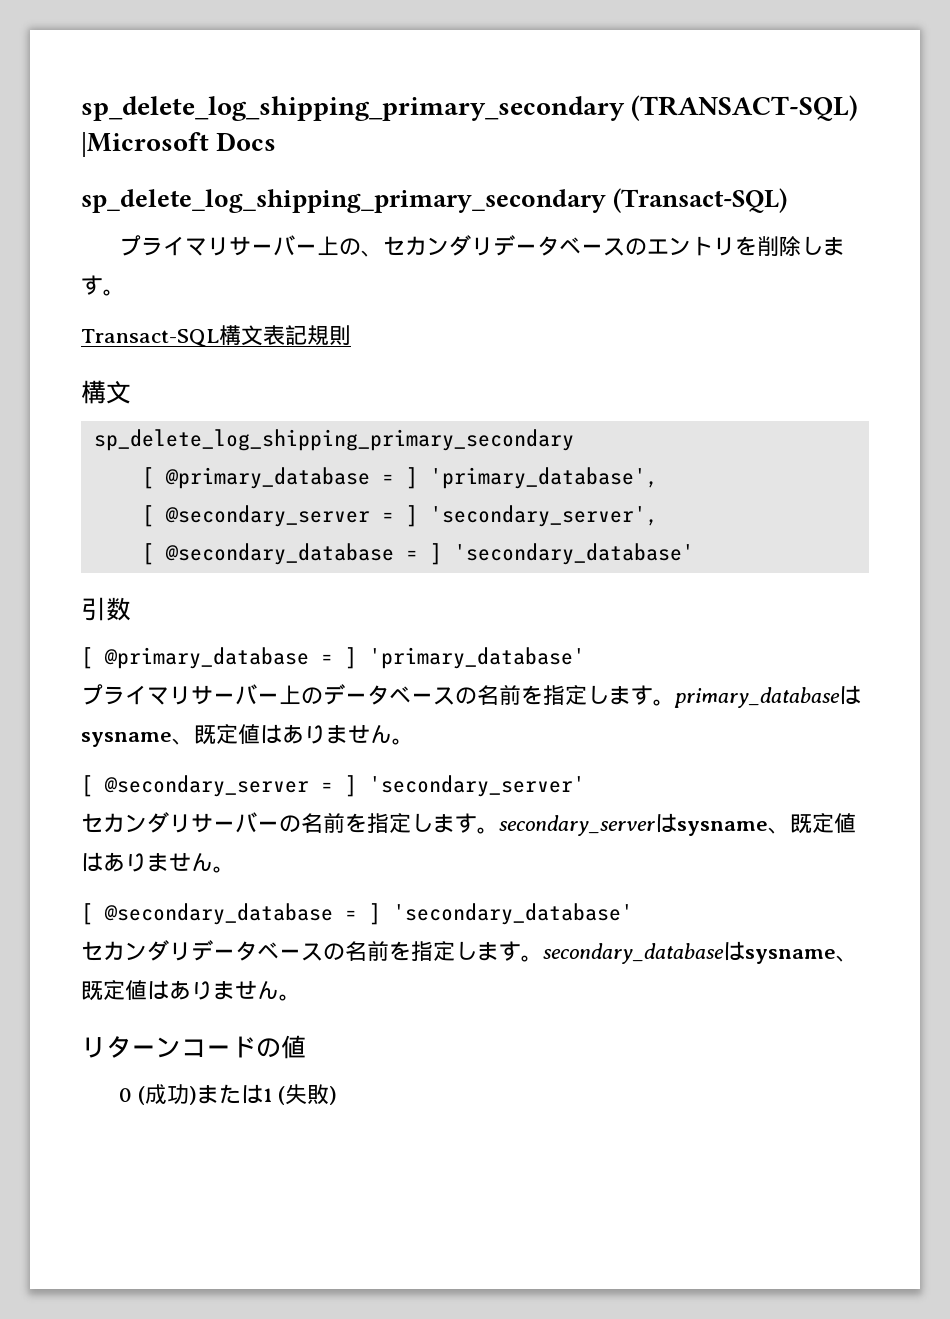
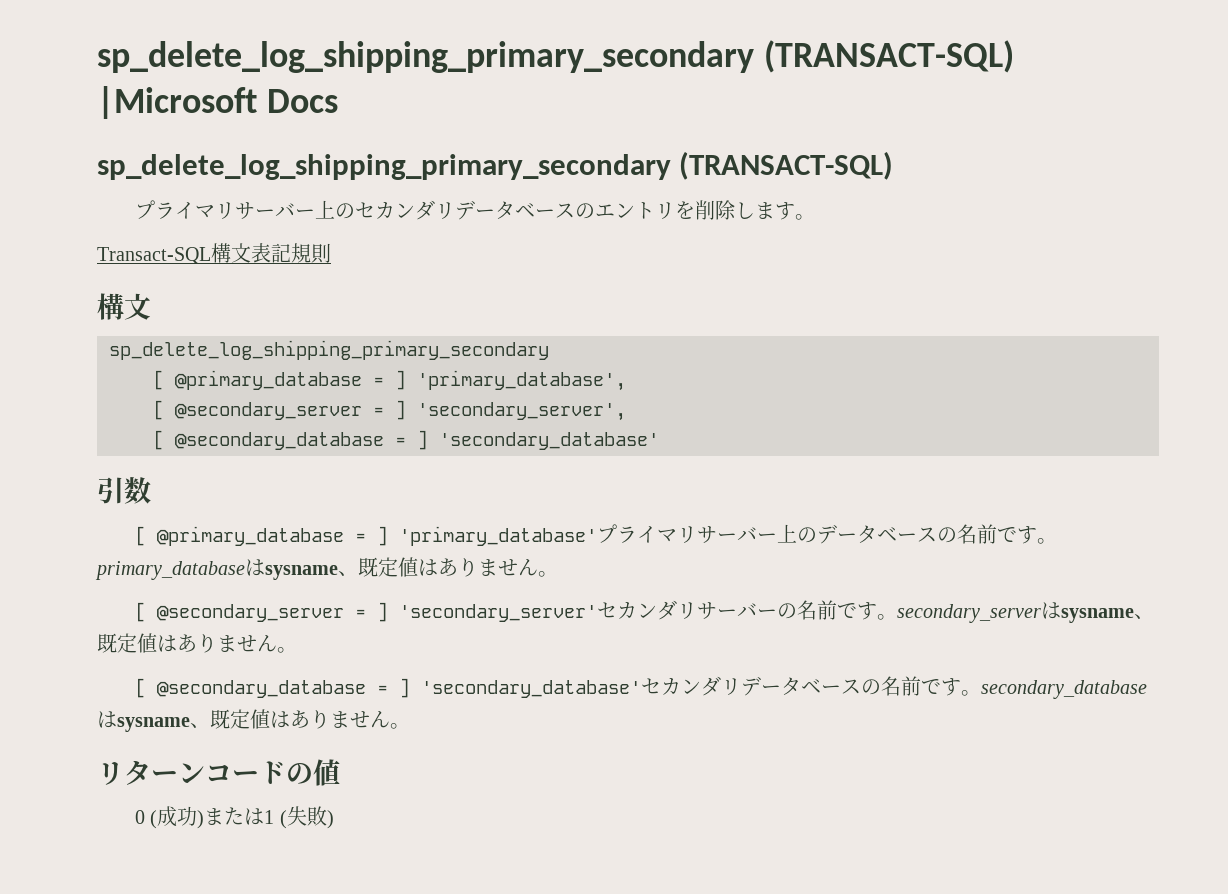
[613,188,788,213] [118,235,383,257] (Transact-SQL) // プライマリサーバー上の、 -> [679,151,894,180] [134,200,355,219] (TRANSACT-SQL) // プライマリサーバー上の
(585, 658) // -> (597, 536) none
[521,685,631,705] を指定しま -> [996,527,1017,542] で
(585, 786) // -> (597, 613) none
[345,813,455,833] を指定しま -> [836,603,857,618] で
(633, 914) // -> (641, 689) none
[389,941,499,961] を指定しま -> [920,679,941,694] で

